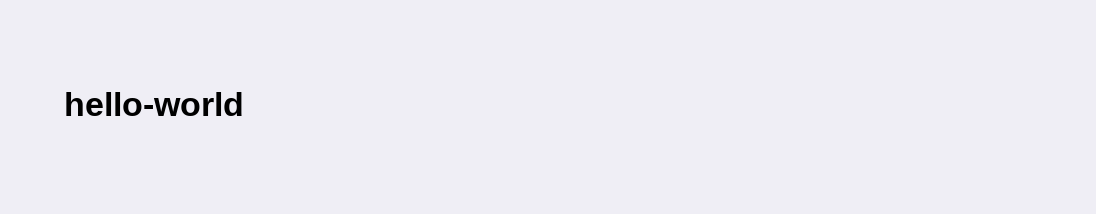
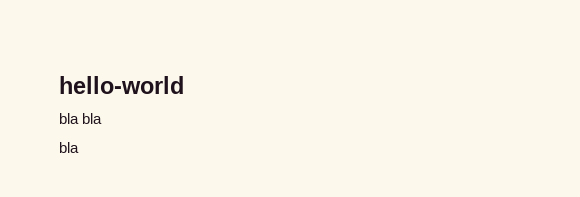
(244, 104) none -> [59,113,103,124] [59,142,79,153] // bla bla // bla

